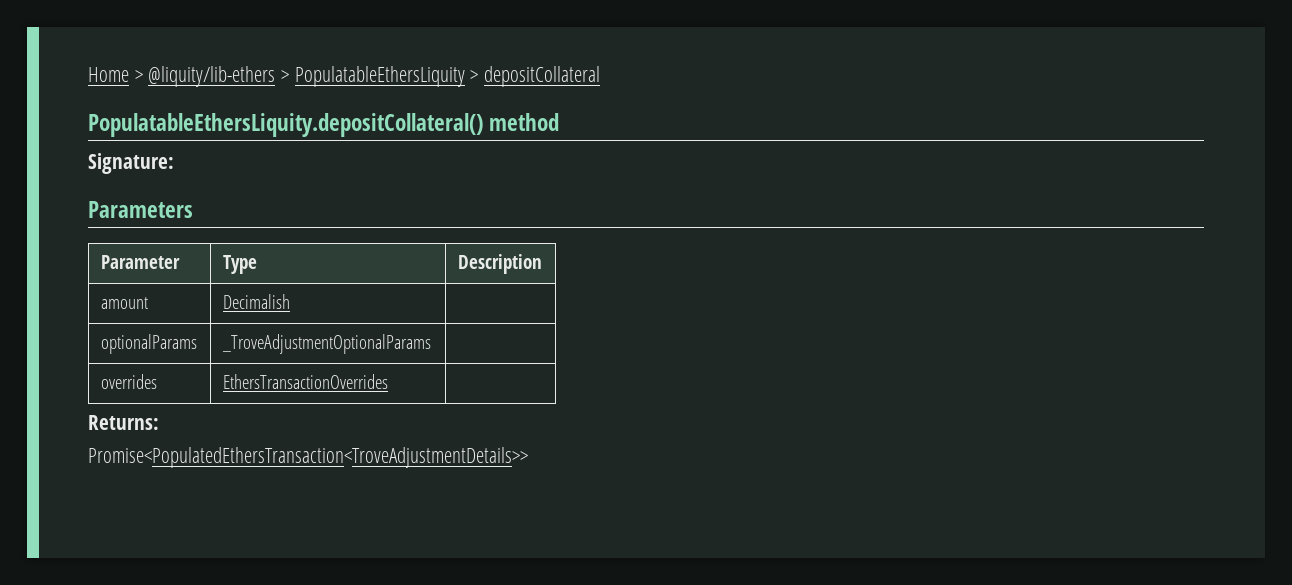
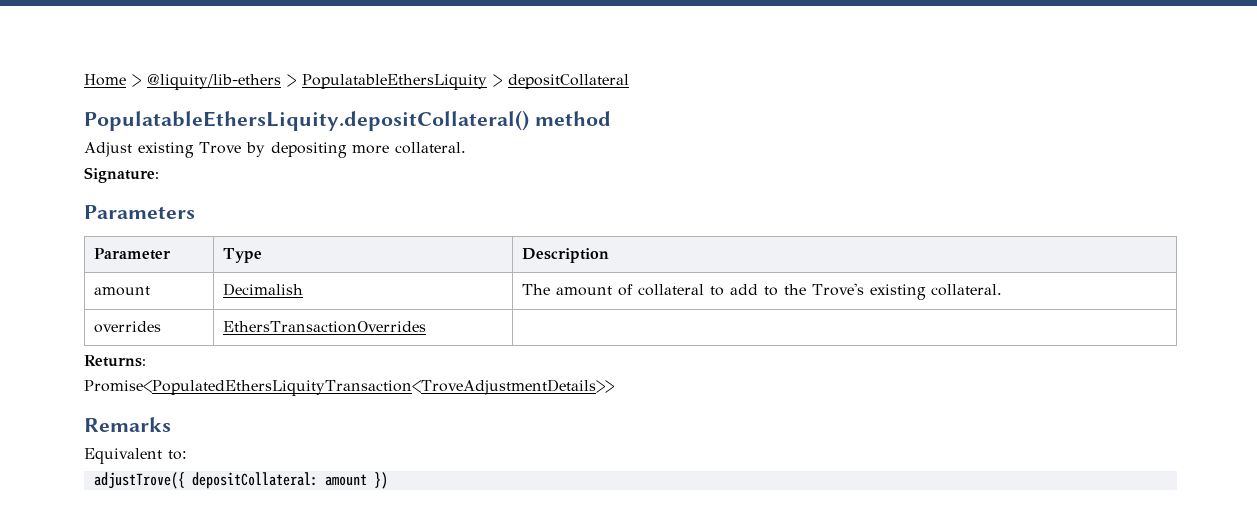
(560, 122) none -> [84,142,466,158] // Adjust existing Trove by depositing more collateral.
[100,334,197,354] [221,334,431,354] [100,374,157,389] [222,374,388,389] [88,415,159,430] [88,447,528,468] // optionalParams | _TroveAdjustmentOptionalParams | // overrides | EthersTransactionOverrides | // Returns: // Promise<PopulatedEthersTransaction<TroveAdjustmentDetails>> -> [521,283,1002,300] [93,321,161,333] [222,321,426,333] [84,355,146,367] [84,379,614,396] [84,417,171,432] [84,448,187,464] [93,472,388,489] The amount of collateral to add to the Trove's existing collateral. // overrides | EthersTransactionOverrides | // Returns: // Promise<PopulatedEthersLiquityTransaction<TroveAdjustmentDetails>> // Remarks // Equivalent to: // adjustTrove({ depositCollateral: amount })

